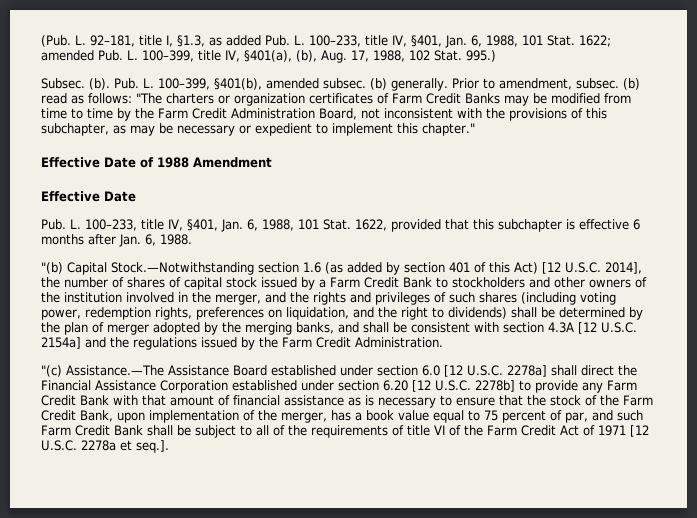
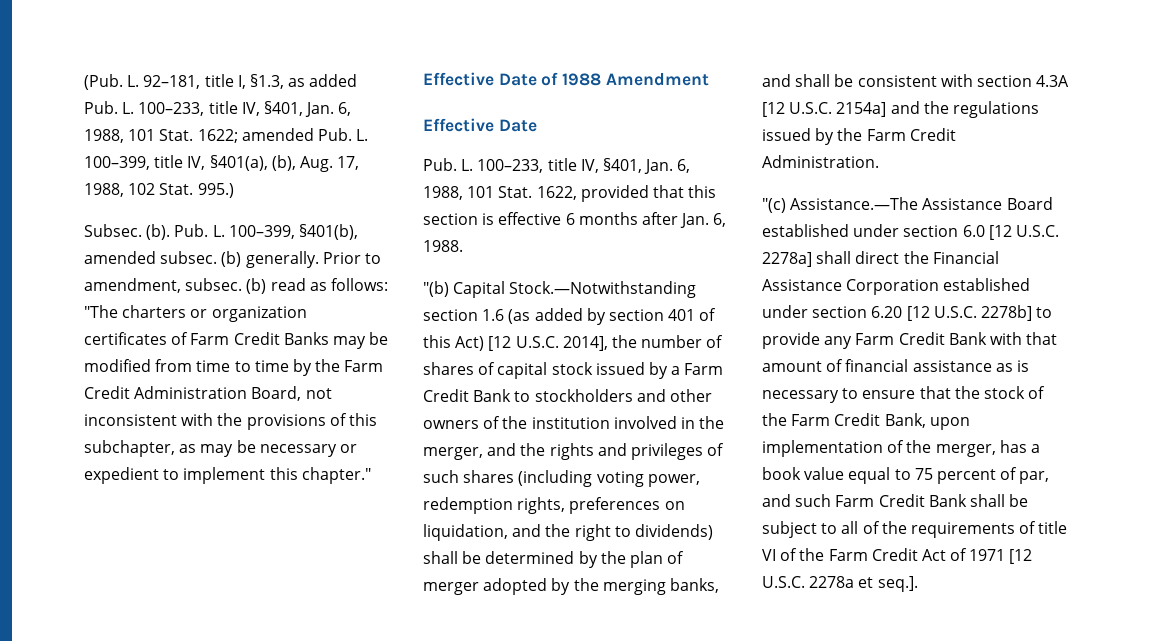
[498,219,562,232] subchapter -> [423,213,478,225] section

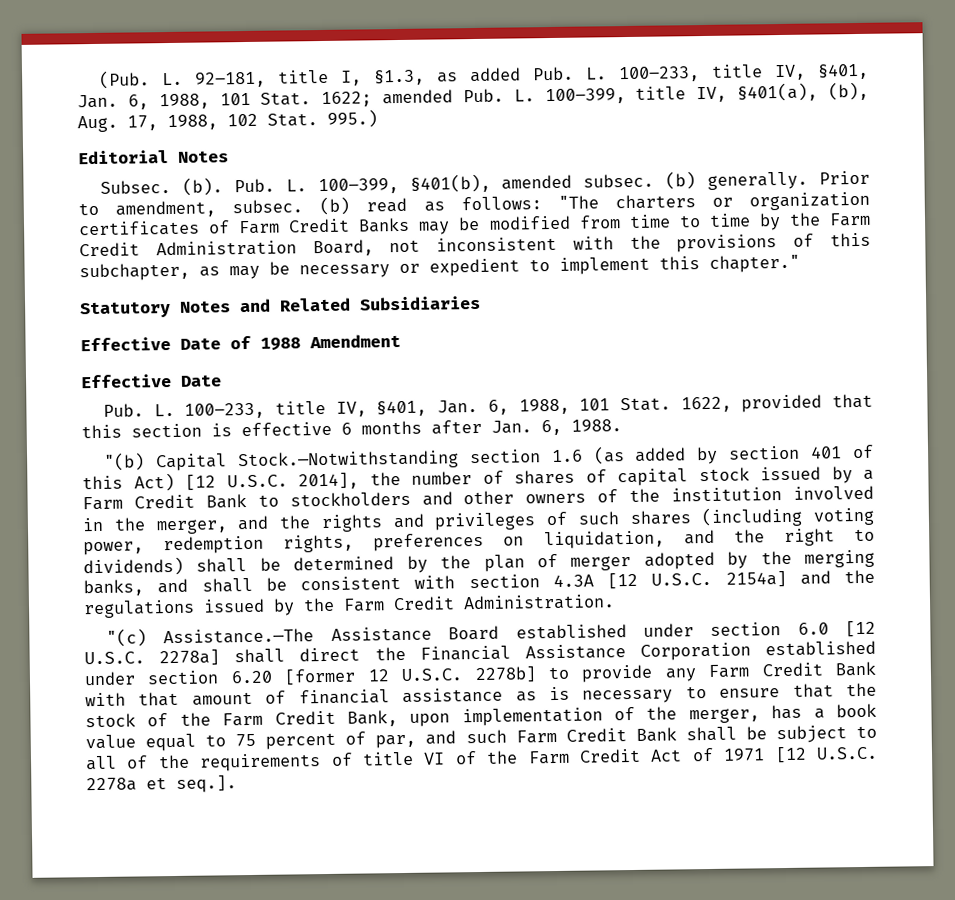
(234, 190) none -> [78,150,229,165] // Editorial Notes
(371, 475) none -> [80,295,481,319] // Statutory Notes and Related Subsidiaries
[906,306,930,321] [12 -> [284,668,390,686] [former 12

